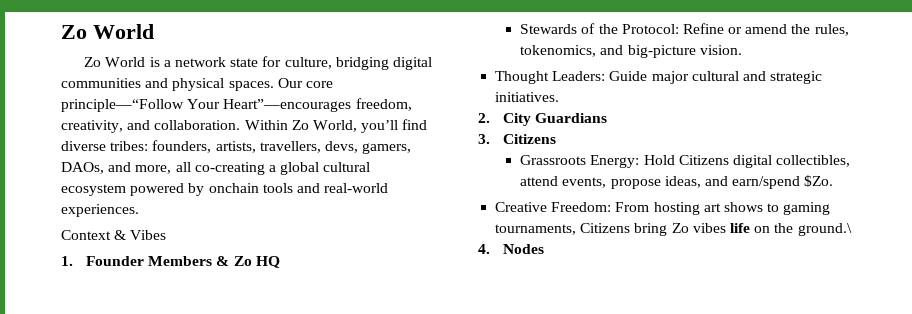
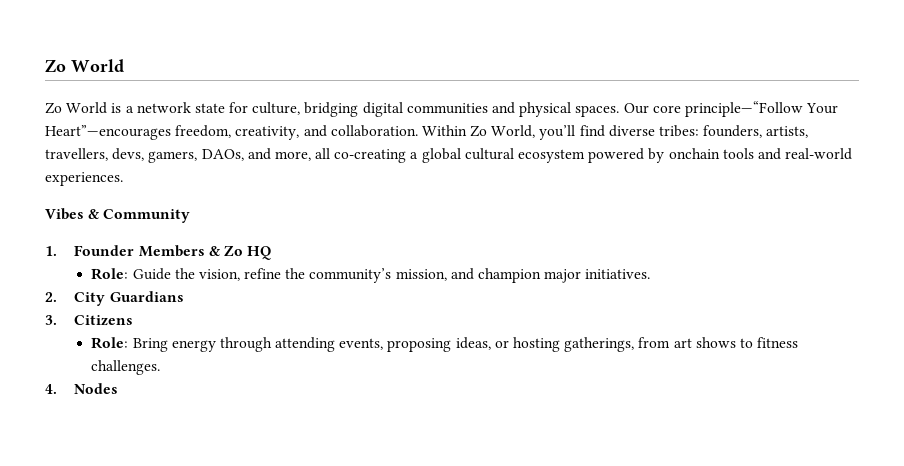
[61,230,167,240] Context & Vibes -> [45,208,191,223] Vibes & Community
[520,23,849,36] [520,45,742,58] [495,71,823,84] Stewards of the Protocol: Refine or amend the rules, tokenomics, and big-picture vision. // Thought Leaders: Guide major cultural and strategic -> [91,268,582,283] Role: Guide the vision, refine the community’s mission, and champion major
[520,155,851,168] [520,175,834,189] [495,202,831,215] [495,223,852,236] Grassroots Energy: Hold Citizens digital collectibles, attend events, propose ideas, and earn/spend $Zo. // Creative Freedom: From hosting art shows to gaming tournaments, Citizens bring Zo vibes life on the ground.\ -> [91,337,799,352] [91,360,161,375] Role: Bring energy through attending events, proposing ideas, or hosting gatherings, from art shows to fitness challenges.

